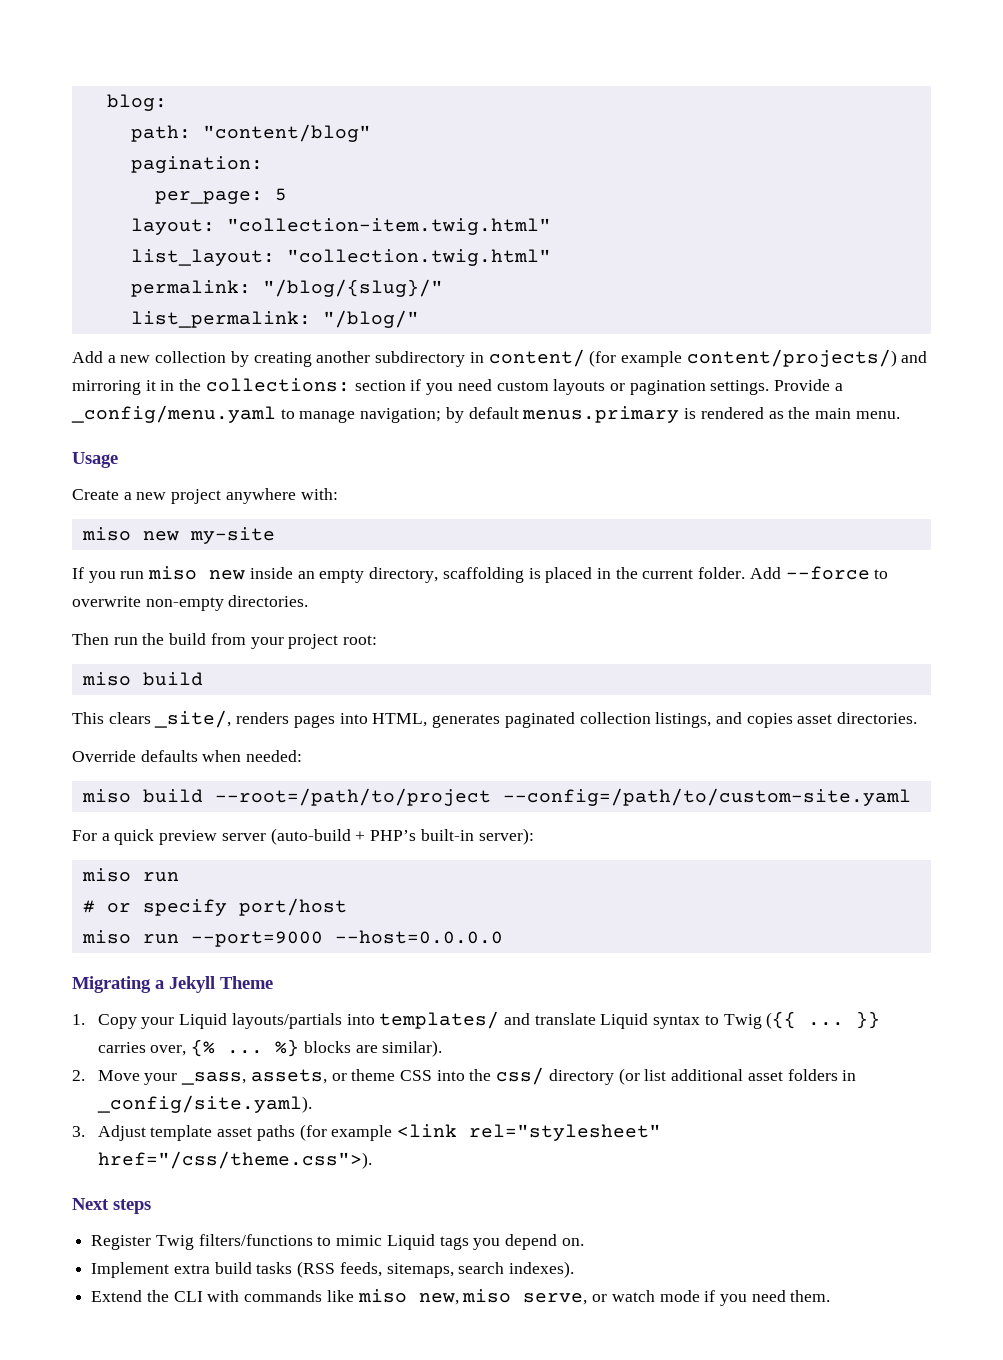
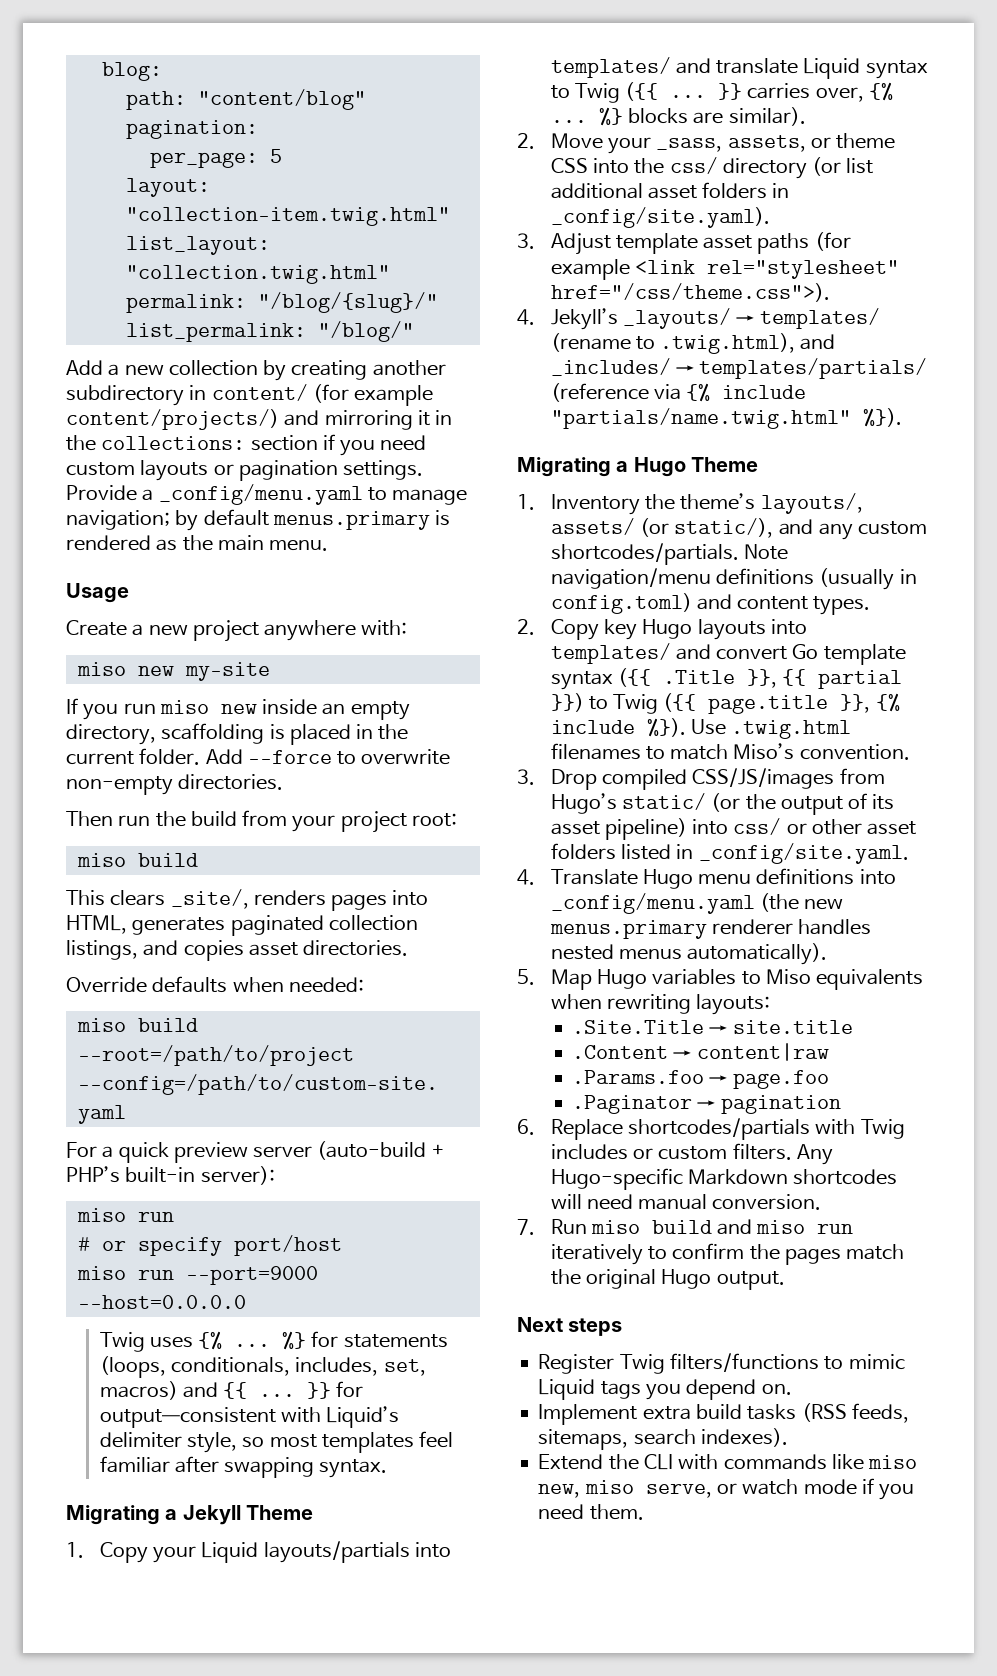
(503, 937) none -> [99,1331,448,1352] [99,1356,426,1378] [99,1381,364,1400] [99,1406,400,1428] [99,1431,454,1453] [99,1456,388,1478] // Twig uses {% ... %} for statements (loops, conditionals, includes, set, macros) and {{ ... }} for output—consistent with Liquid’s delimiter style, so most templates feel familiar after swapping syntax.
(372, 1160) none -> [517,308,880,330] [550,333,836,354] [550,358,928,379] [550,383,807,402] [550,408,902,429] [517,457,759,477] [517,493,863,515] [550,518,928,540] [550,543,788,565] [550,568,917,590] [550,593,871,615] [517,619,807,640] [550,643,906,665] [550,668,903,690] [550,693,900,714] [550,718,852,739] [550,743,910,760] [517,768,885,790] [550,793,895,815] [550,818,917,840] [550,843,909,864] [517,868,896,889] [550,893,844,914] [549,919,872,939] [550,943,828,965] [517,969,924,990] [550,994,771,1015] [572,1020,853,1034] [572,1043,829,1061] [572,1070,829,1089] [572,1095,841,1114] [517,1118,906,1140] [550,1143,833,1165] [550,1168,898,1190] [550,1194,822,1210] [517,1219,854,1235] [550,1243,905,1265] [550,1269,785,1290] // 4. Jekyll’s _layouts/ → templates/ (rename to .twig.html), and _includes/ → templates/partials/ (reference via {% include "partials/name.twig.html" %}). // Migrating a Hugo Theme // 1. Inventory the theme’s layouts/, assets/ (or static/), and any custom shortcodes/partials. Note navigation/menu definitions (usually in config.toml) and content types. // 2. Copy key Hugo layouts into templates/ and convert Go template syntax ({{ .Title }}, {{ partial }}) to Twig ({{ page.title }}, {% include %}). Use .twig.html filenames to match Miso’s convention. // 3. Drop compiled CSS/JS/images from Hugo’s static/ (or the output of its asset pipeline) into css/ or other asset folders listed in _config/site.yaml. // 4. Translate Hugo menu definitions into _config/menu.yaml (the new menus.primary renderer handles nested menus automatically). // 5. Map Hugo variables to Miso equivalents when rewriting layouts: // .Site.Title → site.title // .Content → content|raw // .Params.foo → page.foo // .Paginator → pagination // 6. Replace shortcodes/partials with Twig includes or custom filters. Any Hugo-specific Markdown shortcodes will need manual conversion. // 7. Run miso build and miso run iteratively to confirm the pages match the original Hugo output.

